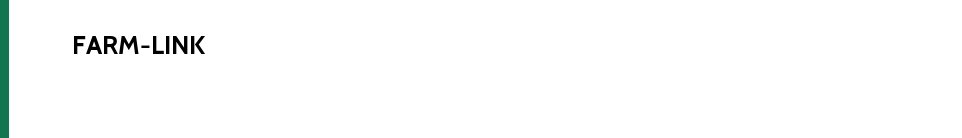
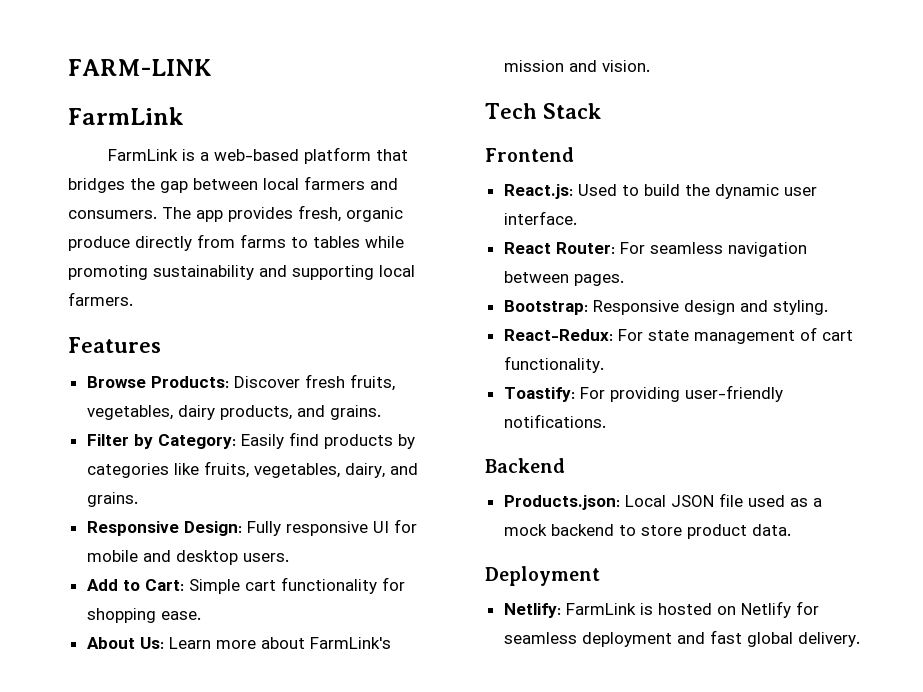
(206, 45) none -> [68,107,184,125] [108,147,409,164] [68,176,398,193] [68,205,403,222] [68,234,404,251] [68,265,415,280] [68,292,133,306] [68,337,161,353] [86,374,395,391] [86,405,381,420] [86,432,415,449] [86,461,418,478] [86,492,138,507] [86,519,417,536] [86,550,289,565] [86,577,405,594] [86,608,201,623] [86,637,391,649] [503,60,650,72] [485,103,601,119] [485,147,574,162] [503,184,817,199] [503,211,577,225] [503,242,807,257] [503,271,624,286] [503,300,828,315] [503,327,853,344] [503,356,604,373] [503,385,783,402] [503,414,606,428] [485,458,565,473] [503,493,822,510] [503,524,791,539] [485,566,600,586] [503,601,819,618] [503,630,860,647] // FarmLink // FarmLink is a web-based platform that bridges the gap between local farmers and consumers. The app provides fresh, organic produce directly from farms to tables while promoting sustainability and supporting local farmers. // Features // Browse Products: Discover fresh fruits, vegetables, dairy products, and grains. // Filter by Category: Easily find products by categories like fruits, vegetables, dairy, and grains. // Responsive Design: Fully responsive UI for mobile and desktop users. // Add to Cart: Simple cart functionality for shopping ease. // About Us: Learn more about FarmLink's mission and vision. // Tech Stack // Frontend // React.js: Used to build the dynamic user interface. // React Router: For seamless navigation between pages. // Bootstrap: Responsive design and styling. // React-Redux: For state management of cart functionality. // Toastify: For providing user-friendly notifications. // Backend // Products.json: Local JSON file used as a mock backend to store product data. // Deployment // Netlify: FarmLink is hosted on Netlify for seamless deployment and fast global delivery.

